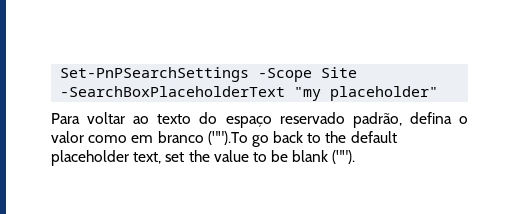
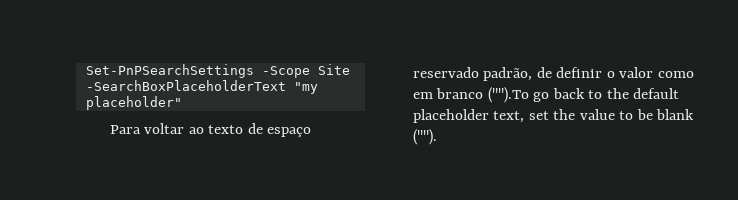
[199,112,218,124] do -> [247,123,263,134] de
[409,112,452,124] defina -> [536,67,603,78] de definir

